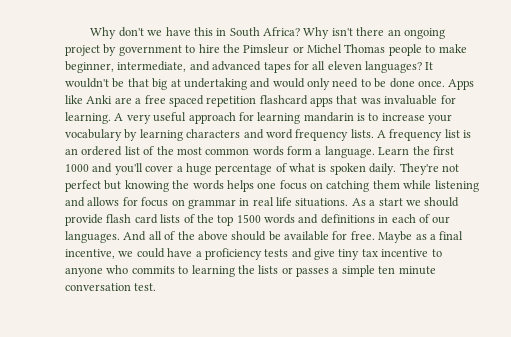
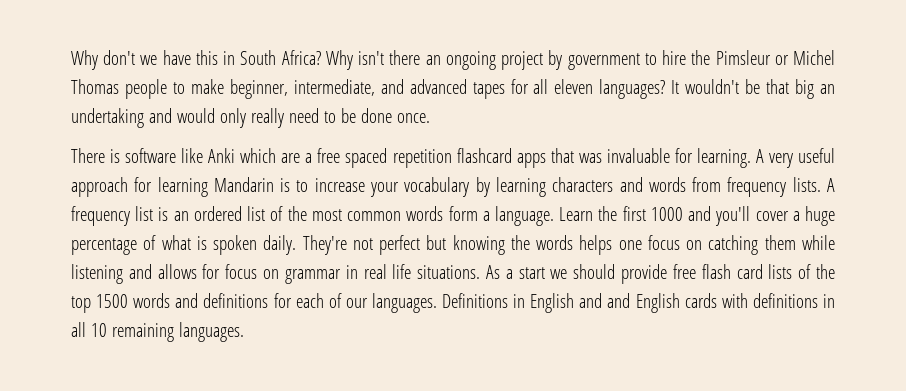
[170,79,181,87] at -> [820,84,836,94] an
(330, 84) none -> [250,108,284,128] really
[448,79,475,90] Apps -> [71,148,177,163] // There is software
(113, 99) none -> [240,148,277,163] which
[303,112,354,122] mandarin -> [213,177,274,192] Mandarin
[265,129,293,139] word -> [648,177,722,192] words from
(103, 220) none -> [672,264,696,279] free
[378,215,389,223] in -> [273,293,292,308] for
[123,231,464,243] [65,248,442,260] [65,265,436,277] [65,283,157,291] And all of the above should be available for free. Maybe as a final incentive, we could have a proficiency tests and give tiny tax incentive to anyone who commits to learning the lists or passes a simple ten minute conversation test. -> [442,293,835,313] [71,322,244,342] Definitions in English and and English cards with definitions in all 10 remaining languages.

